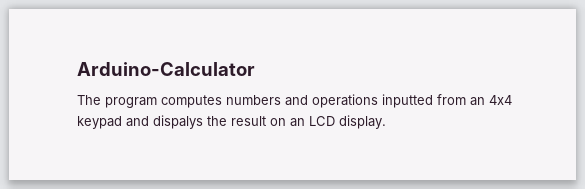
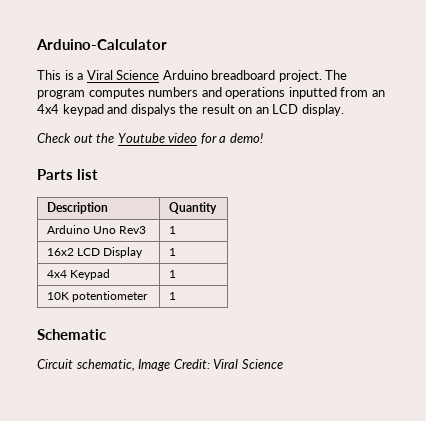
(255, 69) none -> [37,70,322,82] This is a Viral Science Arduino breadboard project.
(386, 122) none -> [37,133,263,144] [37,169,98,180] [47,202,109,214] [169,202,218,214] [47,225,147,234] [169,226,177,234] [47,247,144,258] [169,248,177,256] [47,269,111,280] [169,270,177,278] [47,291,149,302] [169,292,177,300] [37,329,106,340] [37,359,283,371] // Check out the Youtube video for a demo! // Parts list // Description | Quantity // Arduino Uno Rev3 | 1 // 16x2 LCD Display | 1 // 4x4 Keypad | 1 // 10K potentiometer | 1 // Schematic // Circuit schematic, Image Credit: Viral Science

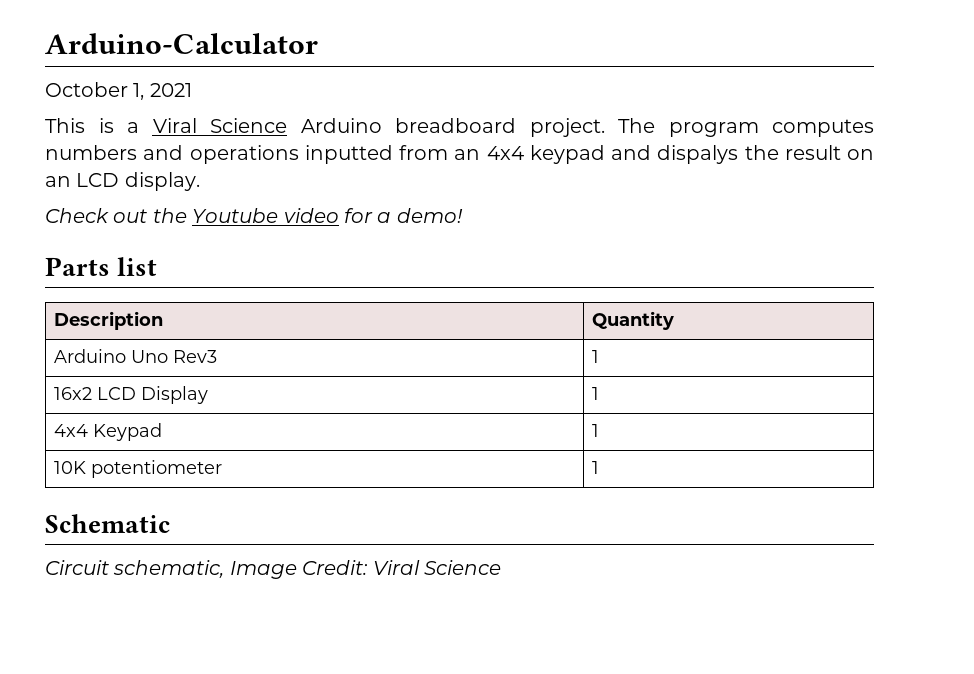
(167, 44) none -> [45,82,192,100] // October 1, 2021

